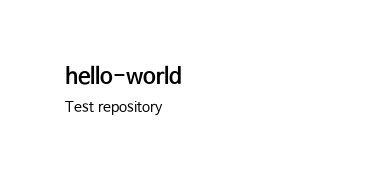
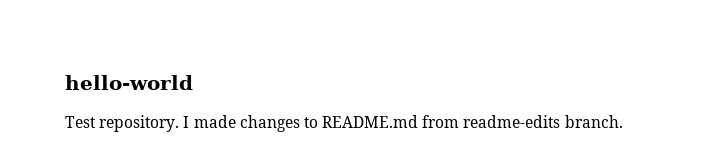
[97,101,163,116] repository -> [99,115,623,132] repository. I made changes to README.md from readme-edits branch.

